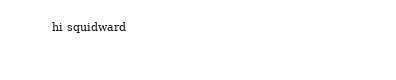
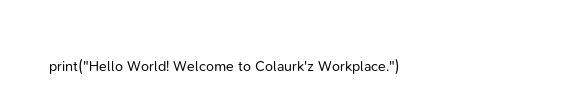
[52,22,126,33] hi squidward -> [49,58,400,75] print("Hello World! Welcome to Colaurk'z Workplace.")

